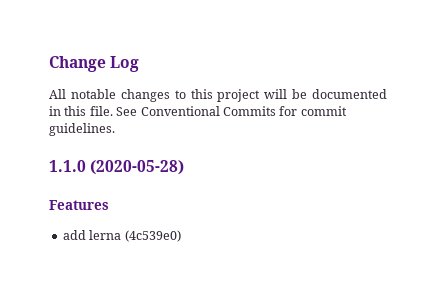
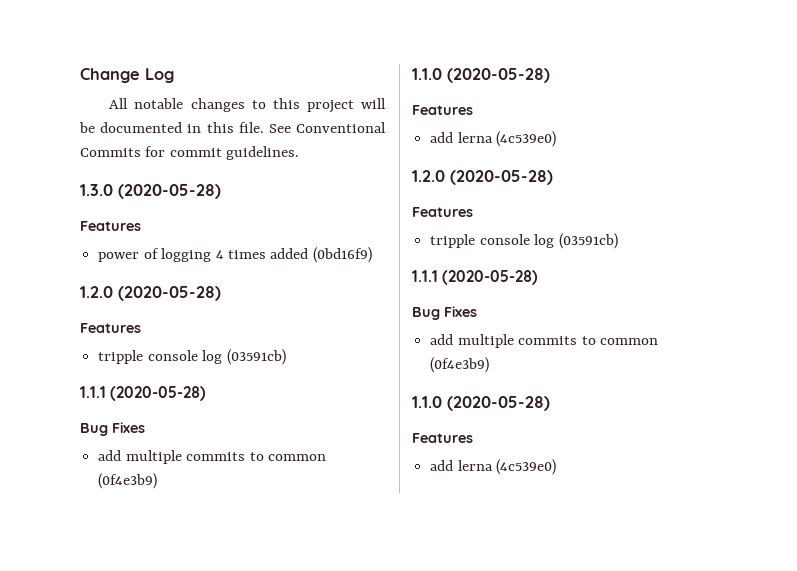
[49,160,185,175] [49,200,109,210] [62,230,181,242] // 1.1.0 (2020-05-28) // Features // add lerna (4c539e0) -> [80,184,221,199] [80,221,141,231] [98,247,372,263] [80,286,221,301] [80,323,141,333] [98,349,286,365] [80,386,207,401] [80,422,145,436] [98,450,326,464] [98,473,158,489] [412,68,550,83] [412,105,473,115] [430,131,557,147] [412,170,553,185] [412,207,473,217] [430,233,618,249] [412,270,539,285] [412,306,477,320] [430,334,658,348] [430,357,490,373] [412,396,550,411] [412,433,473,443] [430,459,557,475] // 1.3.0 (2020-05-28) // Features // power of logging 4 times added (0bd16f9) // 1.2.0 (2020-05-28) // Features // tripple console log (03591cb) // 1.1.1 (2020-05-28) // Bug Fixes // add multiple commits to common (0f4e3b9) // 1.1.0 (2020-05-28) // Features // add lerna (4c539e0) // 1.2.0 (2020-05-28) // Features // tripple console log (03591cb) // 1.1.1 (2020-05-28) // Bug Fixes // add multiple commits to common (0f4e3b9) // 1.1.0 (2020-05-28) // Features // add lerna (4c539e0)

